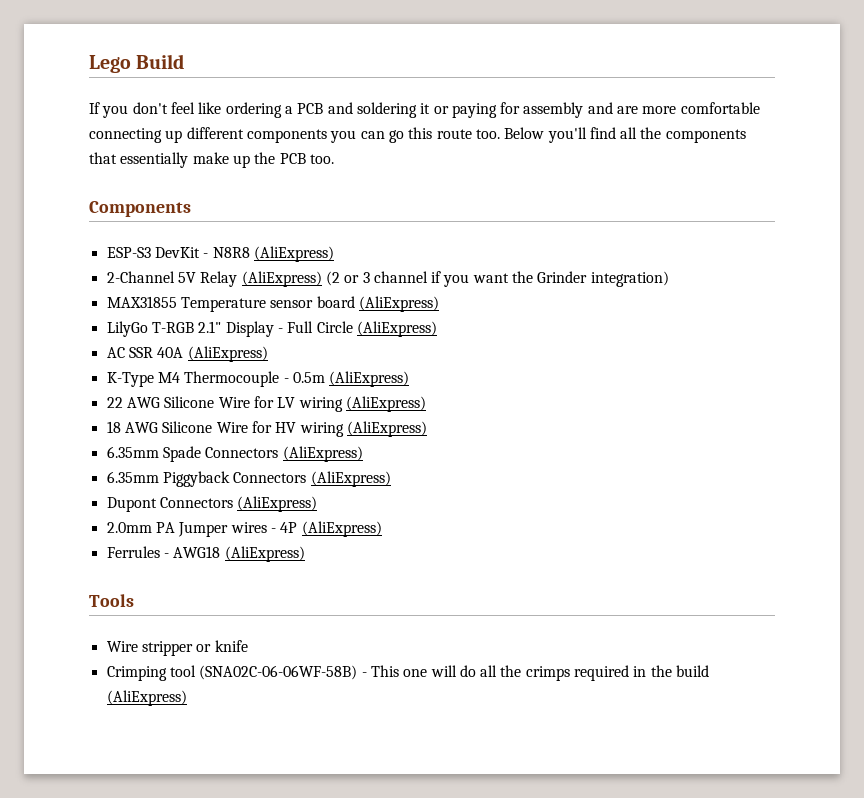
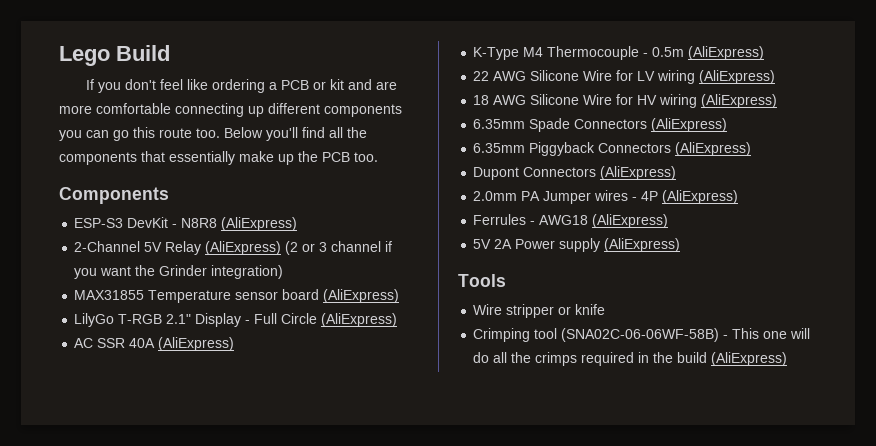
[327,102,584,118] and soldering it or paying for assembly -> [313,79,345,90] or kit
(305, 554) none -> [473,238,681,252] // 5V 2A Power supply (AliExpress)

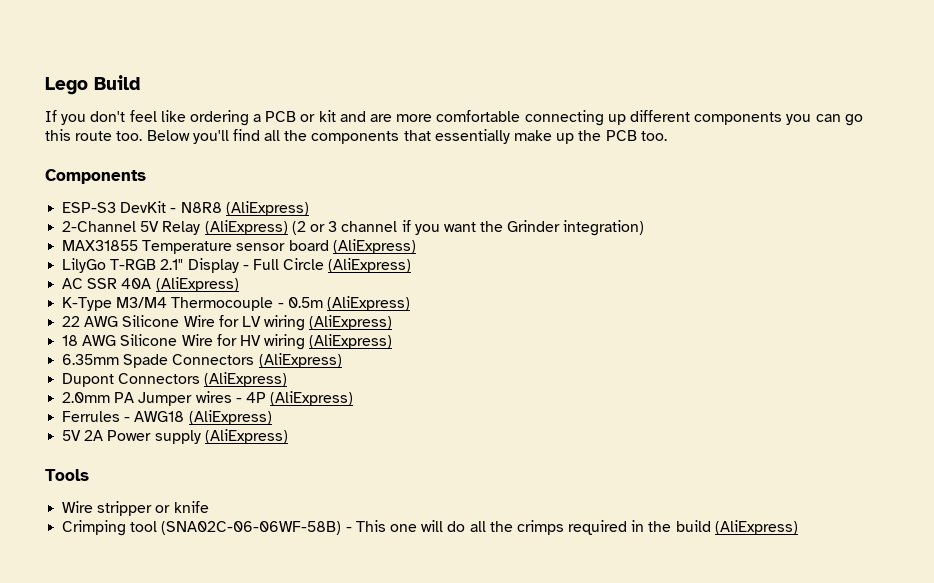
[523,47,544,57] M4 -> [116,297,168,308] M3/M4
[473,142,752,156] // 6.35mm Piggyback Connectors (AliExpress) -> (342, 360) none

